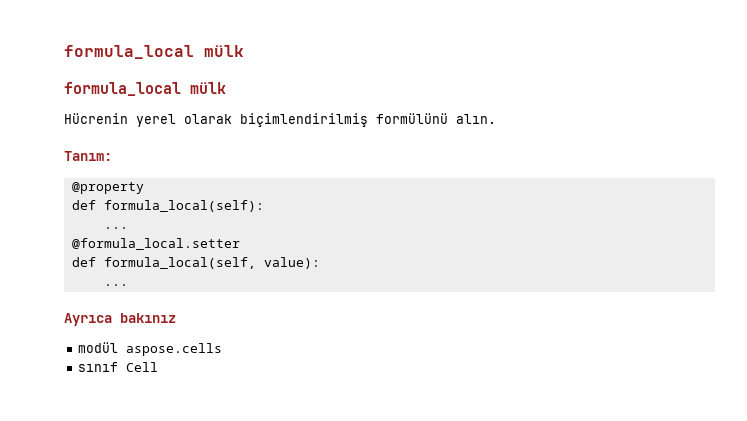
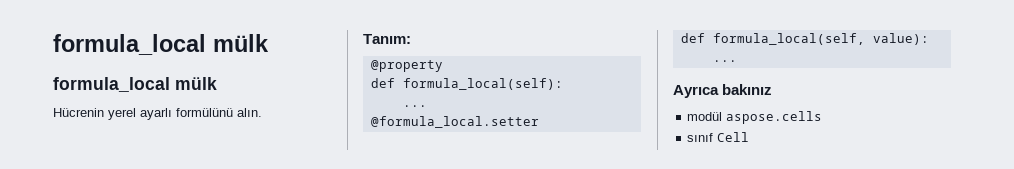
[184,113,368,127] olarak biçimlendirilmiş -> [140,108,172,120] ayarlı

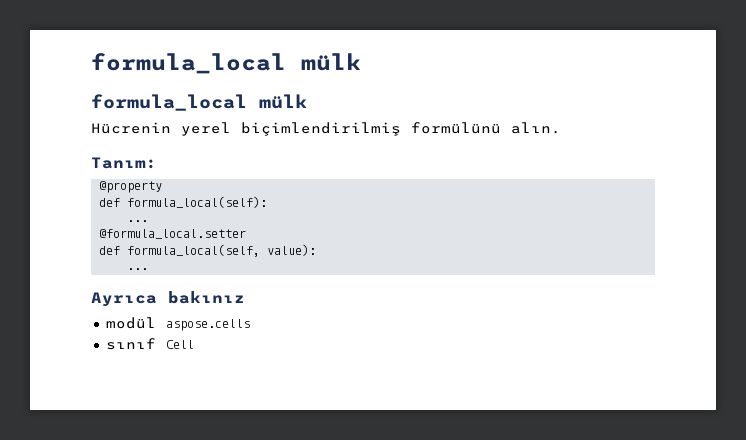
[140,108,172,120] ayarlı -> [241,122,401,136] biçimlendirilmiş

